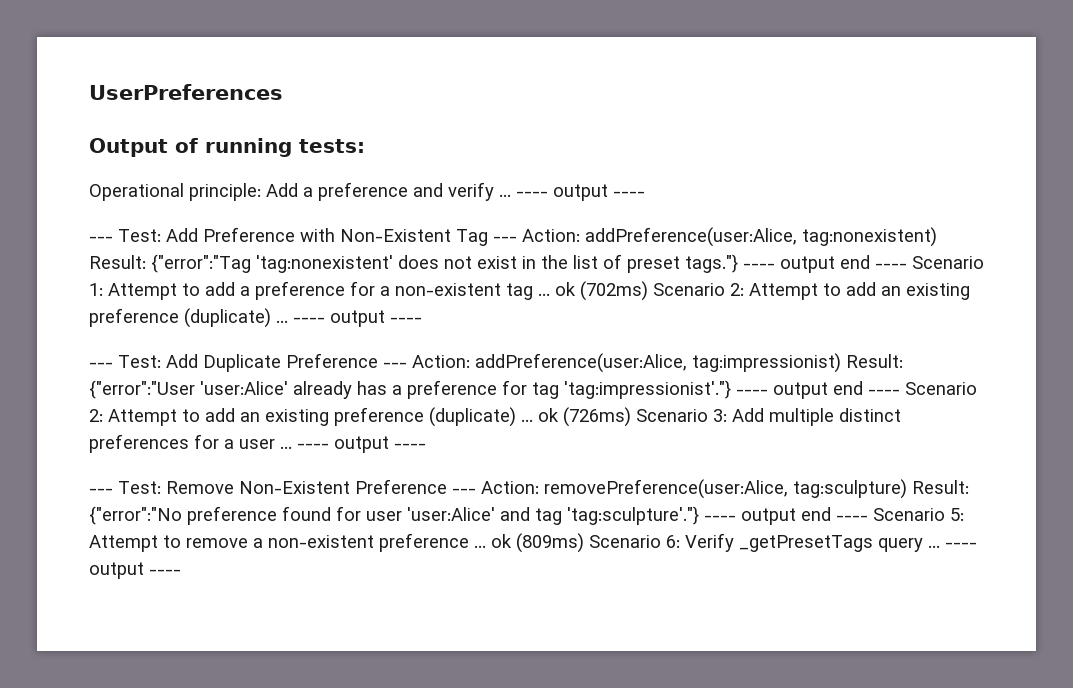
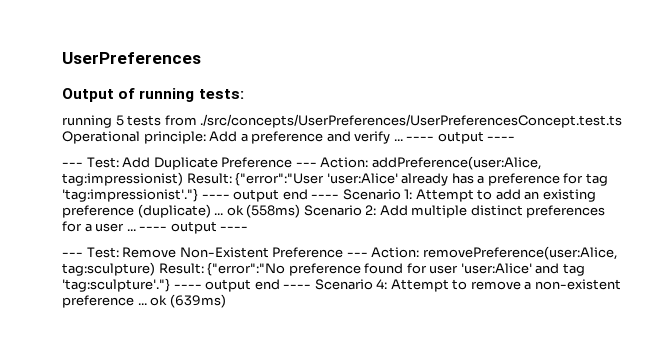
(365, 146) none -> [62,114,623,128] running 5 tests from ./src/concepts/UserPreferences/UserPreferencesConcept.test.ts
[89,227,937,247] [89,254,984,273] [89,281,970,301] [89,308,422,328] // --- Test: Add Preference with Non-Existent Tag --- Action: addPreference(user:Alice, tag:nonexistent) Result: {"error":"Tag 'tag:nonexistent' does not exist in the list of preset tags."} ---- output end ---- Scenario 1: Attempt to add a preference for a non-existent tag ... ok (702ms) Scenario 2: Attempt to add an existing preference (duplicate) ... ---- output ---- -> (516, 138) none
[89,409,103,422] 2: -> [404,189,413,199] 1:
[563,407,727,427] (726ms) Scenario 3: -> [246,204,377,218] (558ms) Scenario 2:
[950,508,964,521] 5: -> [376,279,388,289] 4:
[516,533,977,553] [89,562,181,579] (809ms) Scenario 6: Verify _getPresetTags query ... ---- output ---- -> [169,294,226,308] (639ms)

